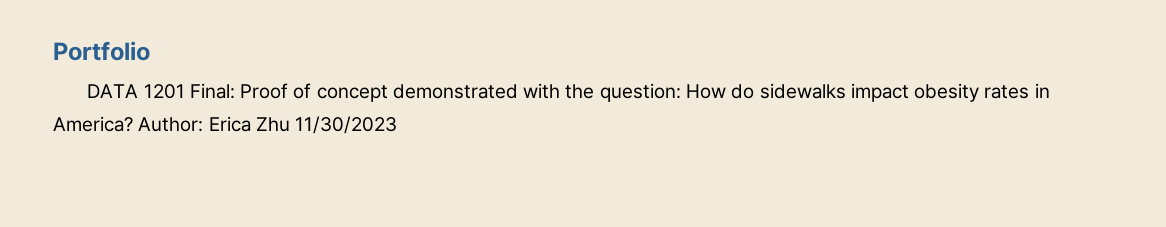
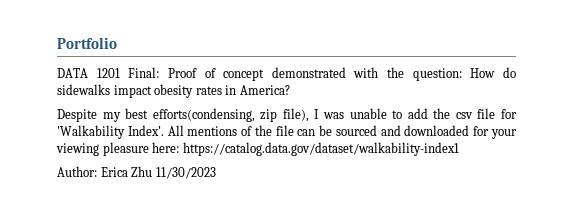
(133, 124) none -> [57,108,517,122] [57,125,517,139] [56,142,459,156] // Despite my best efforts(condensing, zip file), I was unable to add the csv file for 'Walkability Index'. All mentions of the file can be sourced and downloaded for your viewing pleasure here: https://catalog.data.gov/dataset/walkability-index1 //

